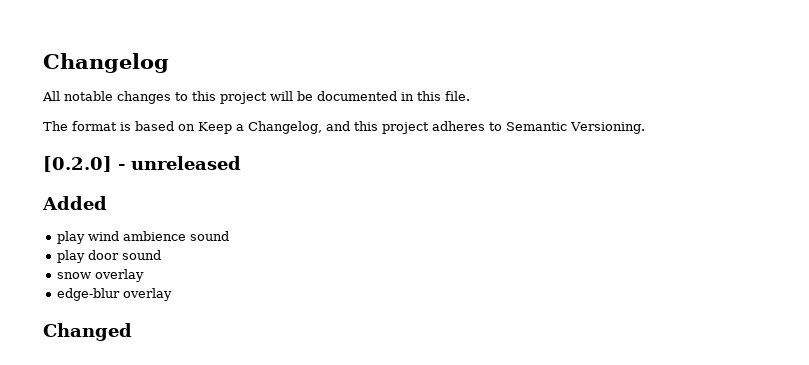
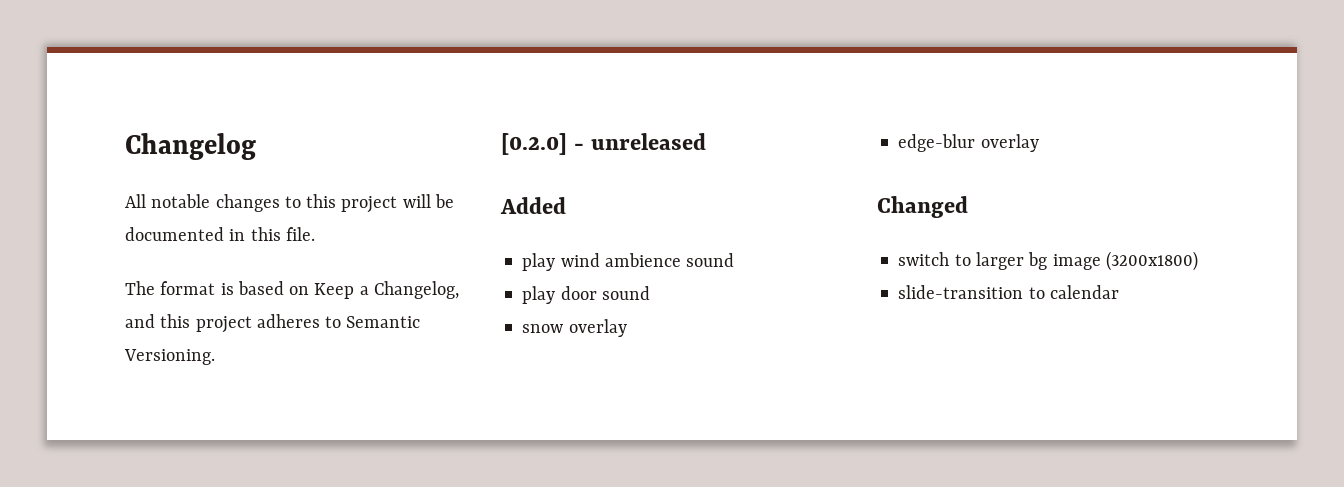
(132, 332) none -> [898,251,1198,271] [898,285,1119,299] // switch to larger bg image (3200x1800) // slide-transition to calendar

